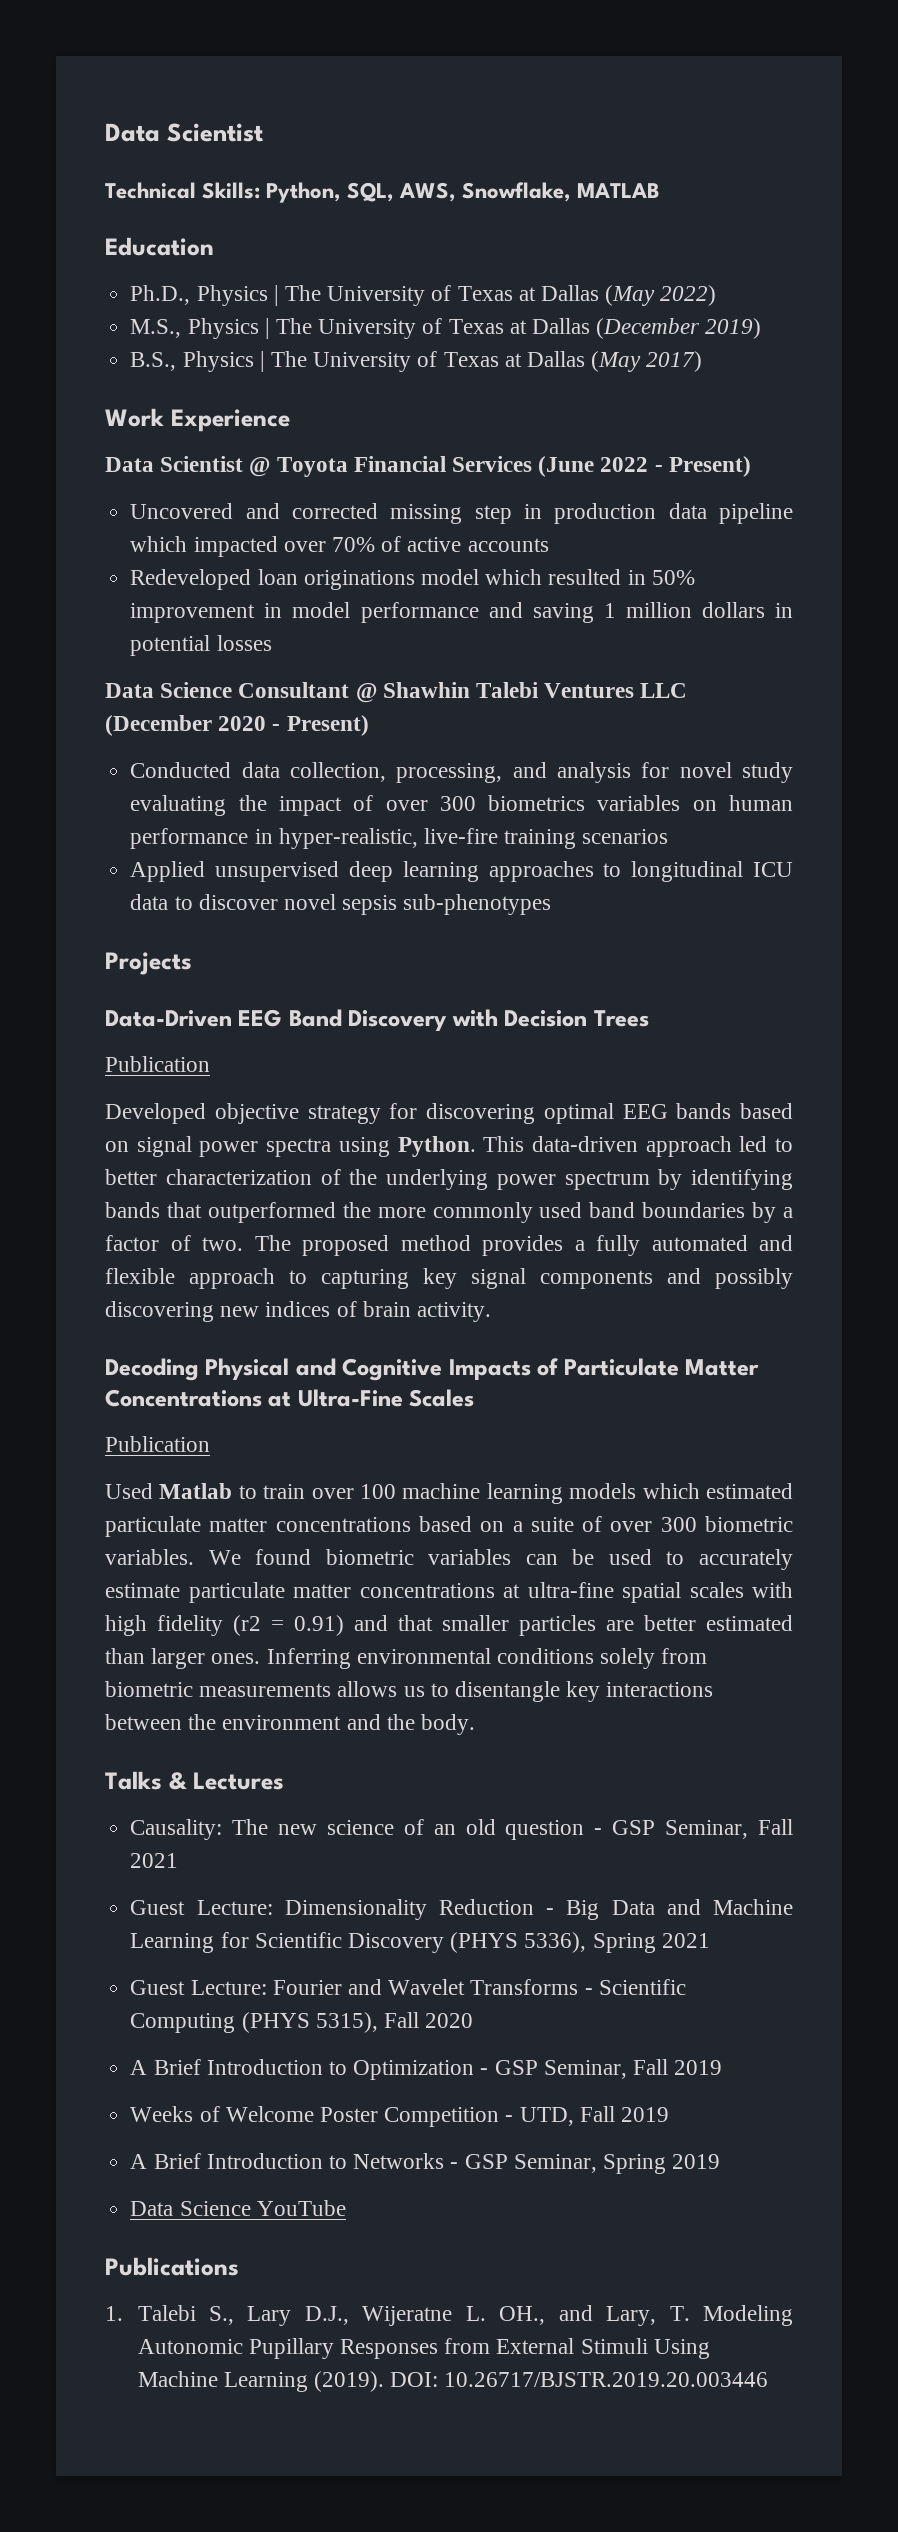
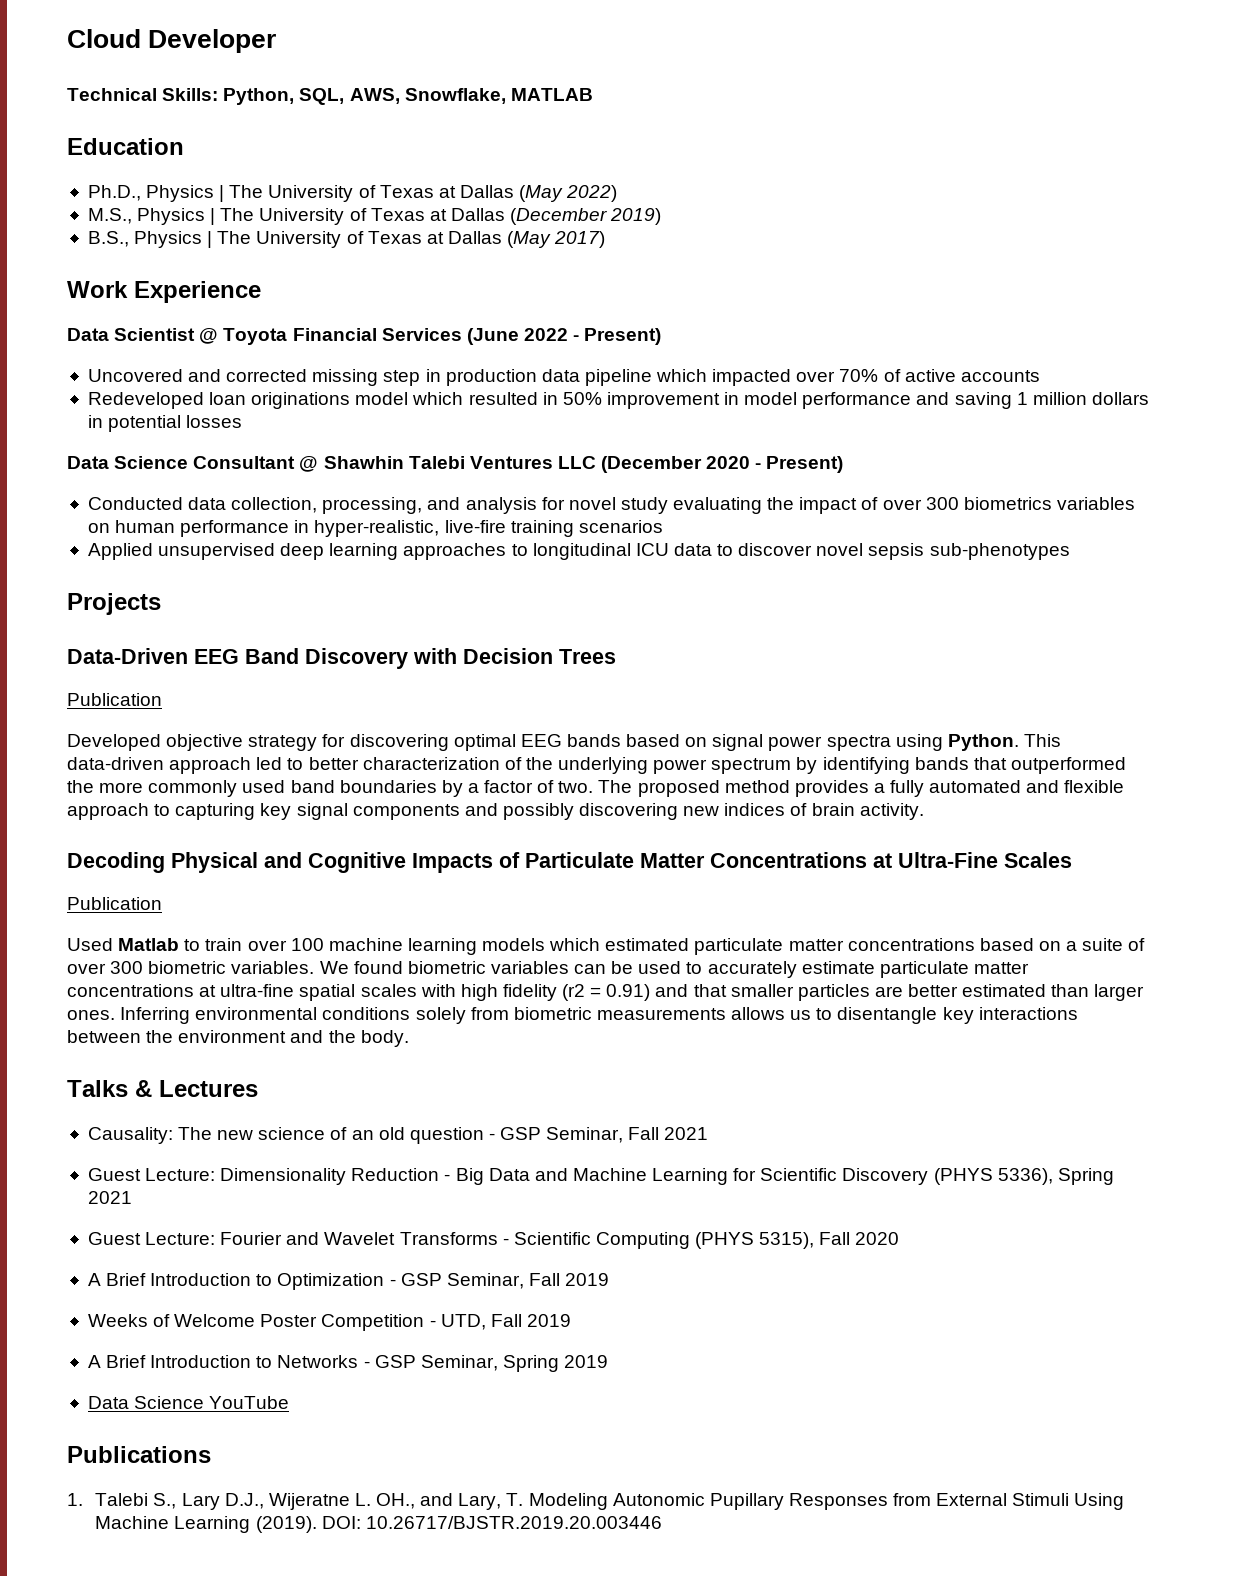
[105,123,265,142] Data Scientist -> [67,29,277,53] Cloud Developer

